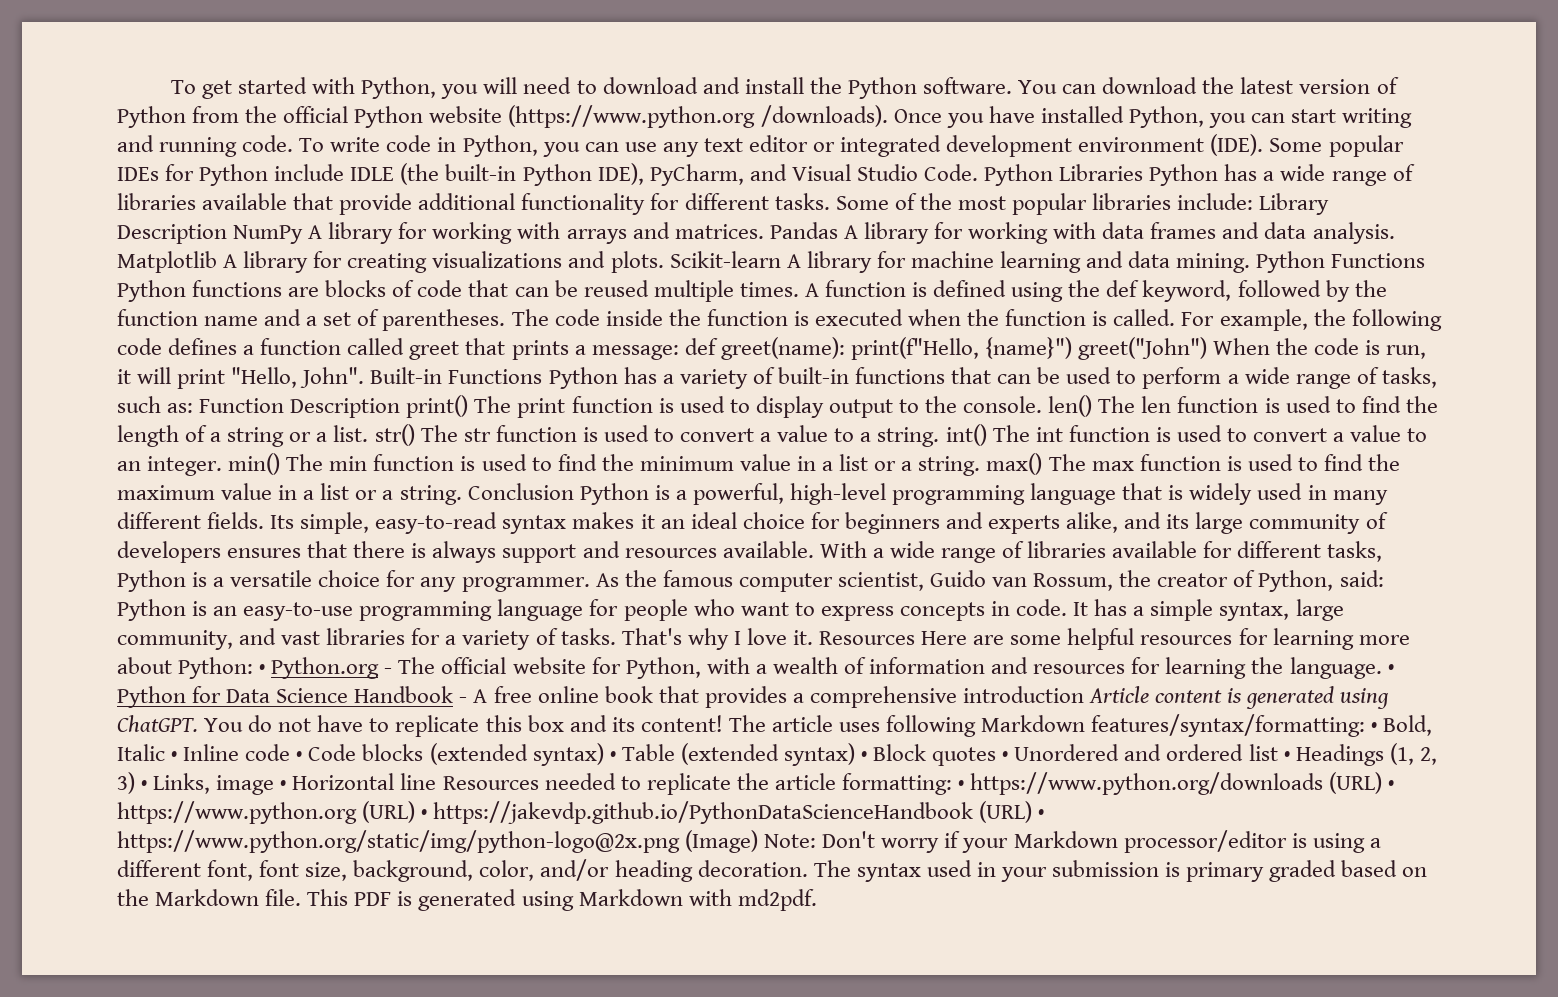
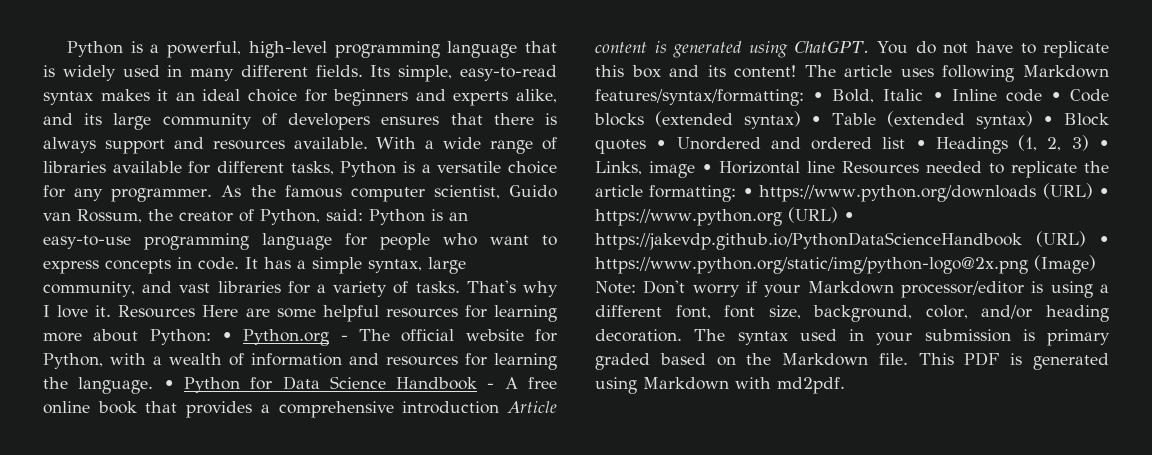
[170,77,1399,99] [117,105,1413,128] [117,134,1404,157] [117,163,1415,186] [117,193,1330,215] [117,222,1395,244] [117,251,1426,273] [117,280,1387,302] [117,309,1442,331] [117,337,1427,360] [117,367,1437,389] [117,395,1438,418] [117,424,1428,447] [117,453,1401,476] [117,483,574,505] To get started with Python, you will need to download and install the Python software. You can download the latest version of Python from the official Python website (https://www.python.org /downloads). Once you have installed Python, you can start writing and running code. To write code in Python, you can use any text editor or integrated development environment (IDE). Some popular IDEs for Python include IDLE (the built-in Python IDE), PyCharm, and Visual Studio Code. Python Libraries Python has a wide range of libraries available that provide additional functionality for different tasks. Some of the most popular libraries include: Library Description NumPy A library for working with arrays and matrices. Pandas A library for working with data frames and data analysis. Matplotlib A library for creating visualizations and plots. Scikit-learn A library for machine learning and data mining. Python Functions Python functions are blocks of code that can be reused multiple times. A function is defined using the def keyword, followed by the function name and a set of parentheses. The code inside the function is executed when the function is called. For example, the following code defines a function called greet that prints a message: def greet(name): print(f"Hello, {name}") greet("John") When the code is run, it will print "Hello, John". Built-in Functions Python has a variety of built-in functions that can be used to perform a wide range of tasks, such as: Function Description print() The print function is used to display output to the console. len() The len function is used to find the length of a string or a list. str() The str function is used to convert a value to a string. int() The int function is used to convert a value to an integer. min() The min function is used to find the minimum value in a list or a string. max() The max function is used to find the maximum value in a list or a string. Conclusion -> (66, 49) none

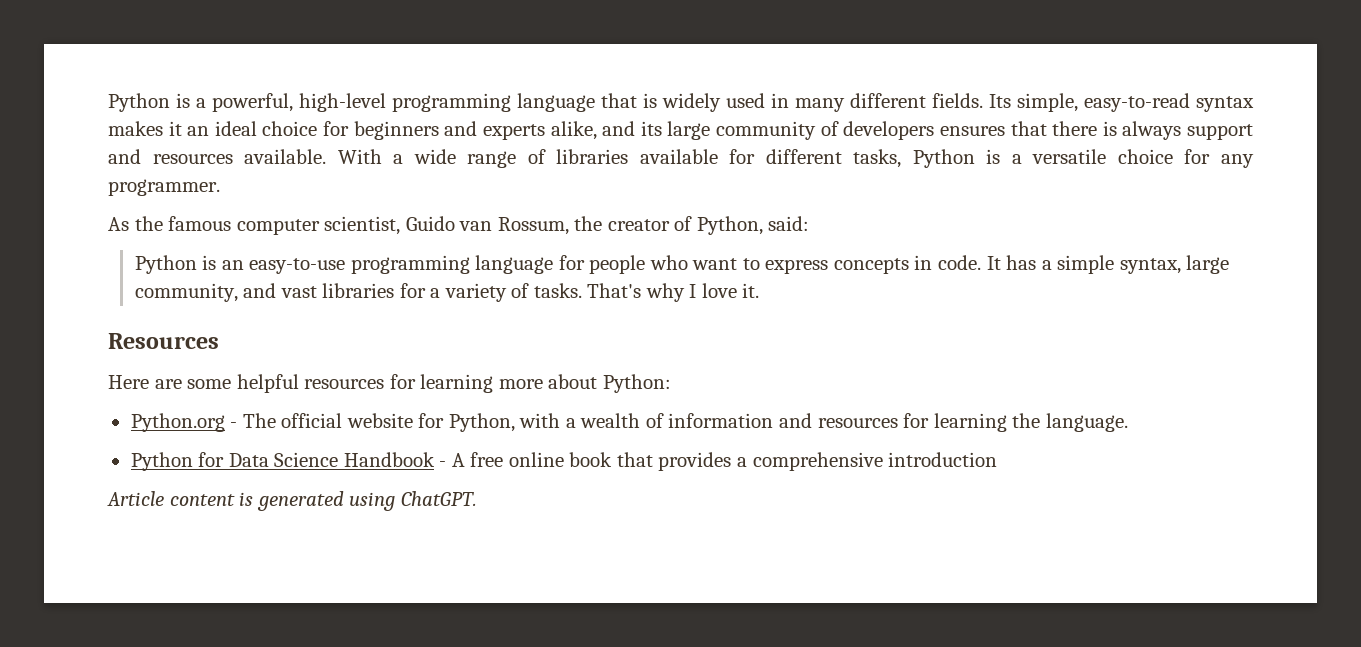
(213, 195) none -> (220, 187) //
(363, 215) none -> (810, 223) //
[118,305,196,318] Resources -> [108,333,219,349] // Resources //
[222,332,232,341] • -> (671, 383) //
[163,380,174,389] • -> (1128, 422) //
(500, 407) none -> (998, 459) //
[876,41,1109,58] [595,65,1109,82] [595,89,1109,106] [594,111,1109,129] [595,135,1109,154] [595,161,1109,178] [595,183,1109,202] [595,207,854,226] [595,231,1109,250] [595,255,1096,274] [595,280,1109,298] [595,305,1109,322] [595,329,1110,346] [595,352,1109,370] [595,377,845,394] You do not have to replicate this box and its content! The article uses following Markdown features/syntax/formatting: • Bold, Italic • Inline code • Code blocks (extended syntax) • Table (extended syntax) • Block quotes • Unordered and ordered list • Headings (1, 2, 3) • Links, image • Horizontal line Resources needed to replicate the article formatting: • https://www.python.org/downloads (URL) • https://www.python.org (URL) • https://jakevdp.github.io/PythonDataScienceHandbook (URL) • https://www.python.org/static/img/python-logo@2x.png (Image) Note: Don't worry if your Markdown processor/editor is using a different font, font size, background, color, and/or heading decoration. The syntax used in your submission is primary graded based on the Markdown file. This PDF is generated using Markdown with md2pdf. -> (477, 498) none

